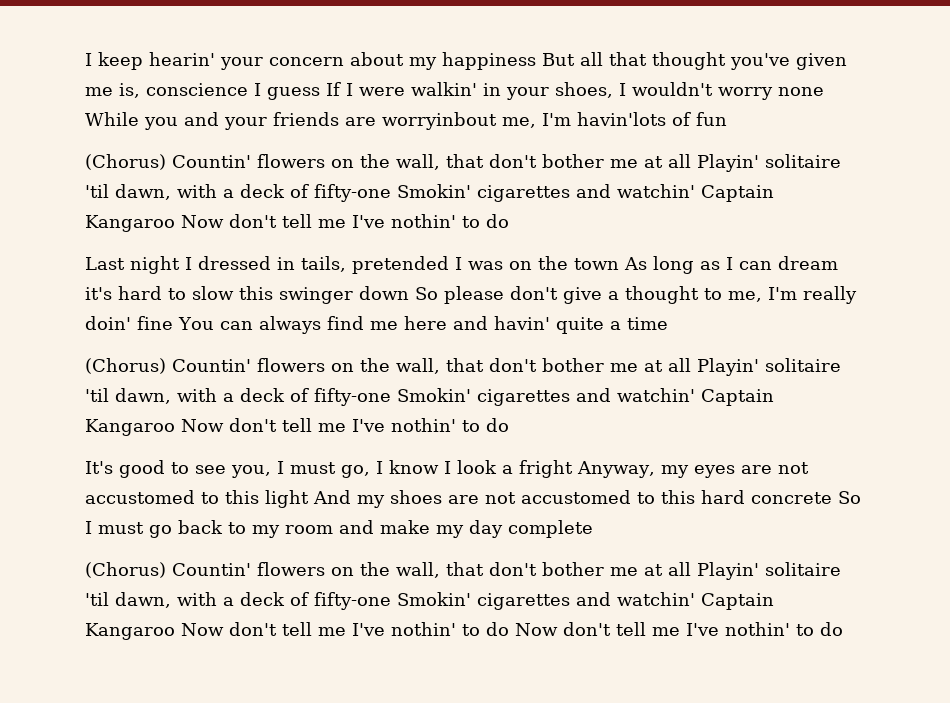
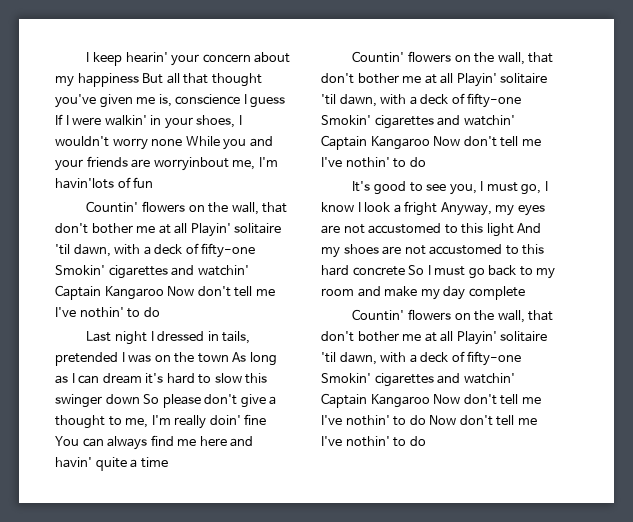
[85,154,166,170] (Chorus) -> (154, 182) none
[85,358,166,374] (Chorus) -> (168, 462) none
[85,562,166,578] (Chorus) -> (525, 293) none

